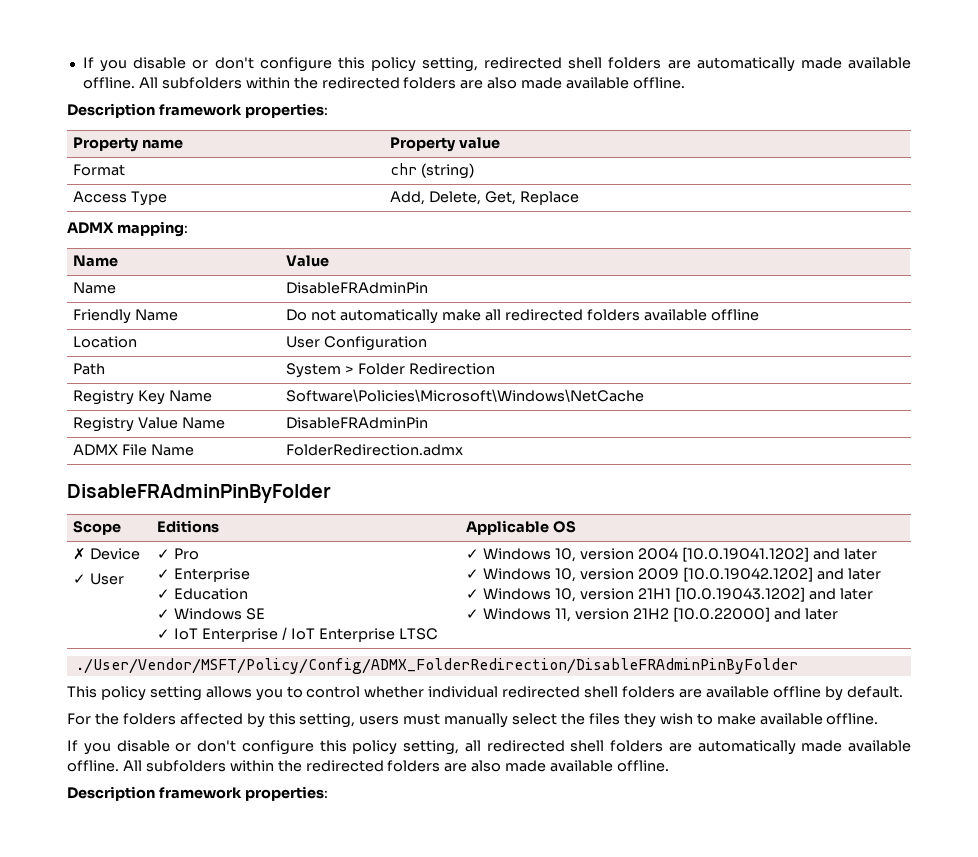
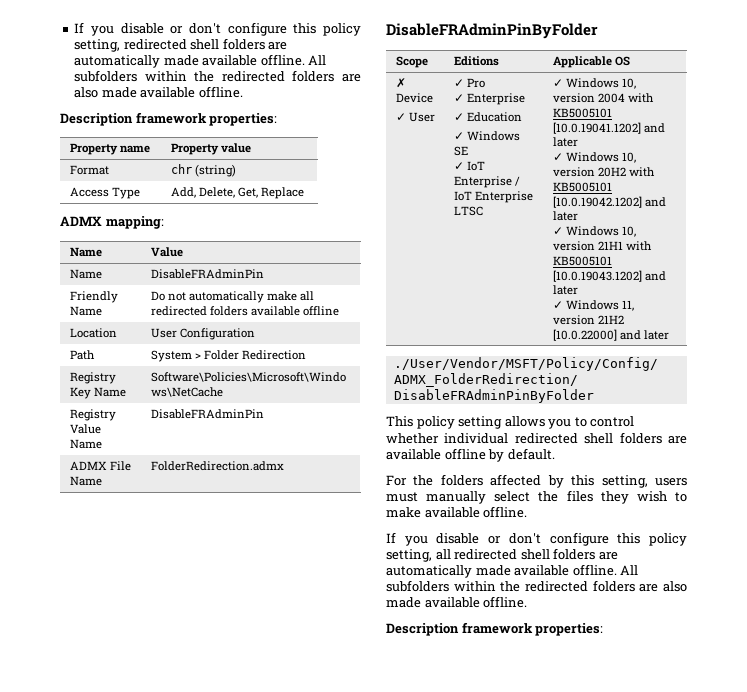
(678, 554) none -> [627,93,654,103] [552,108,612,118] with KB5005101
[637,568,679,580] 2009 -> [597,167,655,177] [552,182,612,192] 20H2 with KB5005101
(671, 593) none -> [625,241,652,251] [552,256,612,266] with KB5005101

